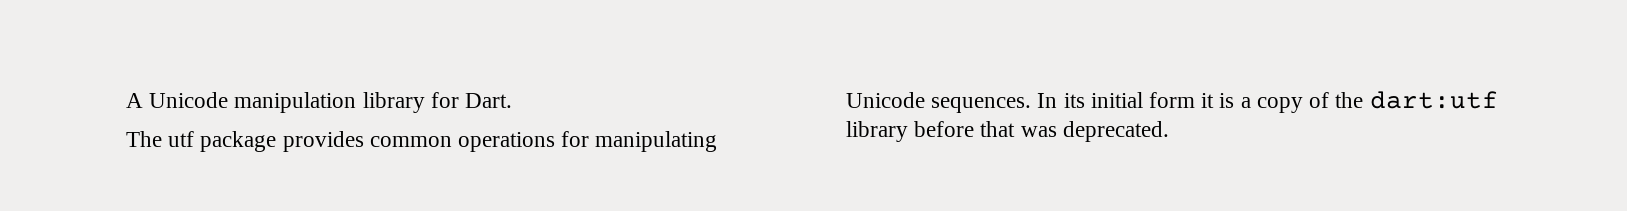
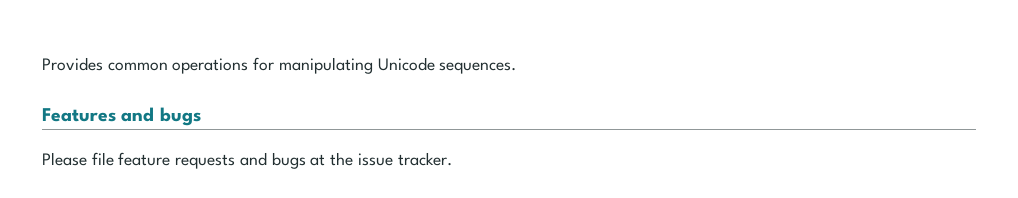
[126,92,513,113] [126,131,364,152] A Unicode manipulation library for Dart. // The utf package provides -> [42,57,103,71] Provides
[1037,91,1498,113] [846,121,1169,142] In its initial form it is a copy of the dart:utf library before that was deprecated. -> [42,107,201,126] [42,152,452,169] // Features and bugs // Please file feature requests and bugs at the issue tracker.

